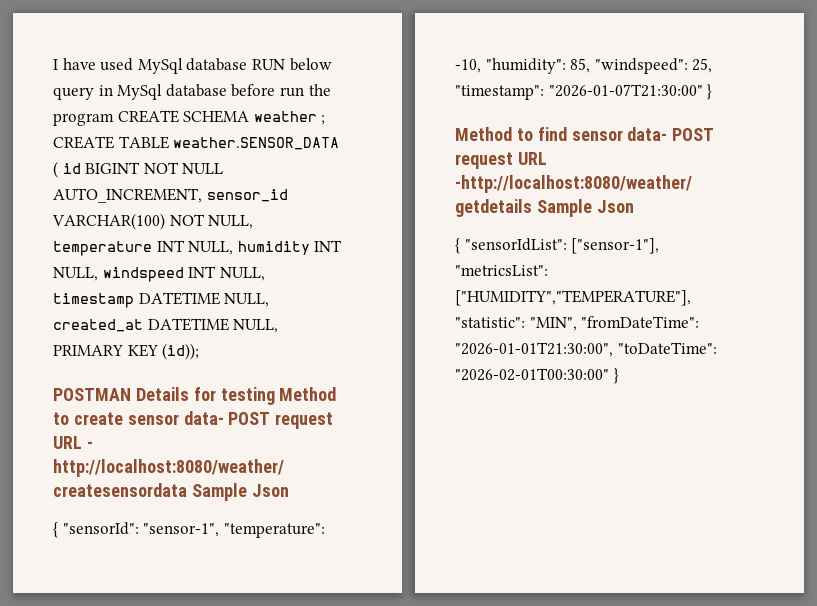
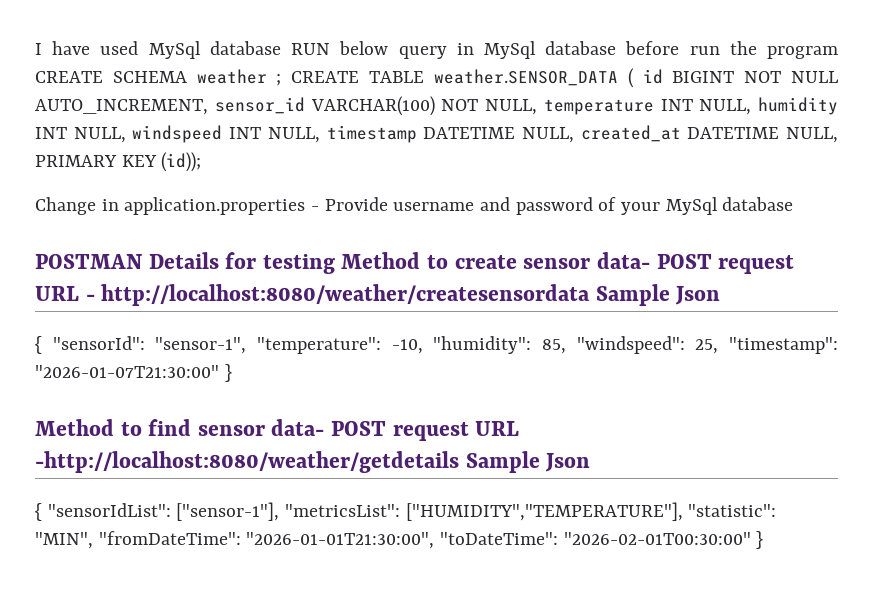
(200, 351) none -> [35,197,794,215] // Change in application.properties - Provide username and password of your MySql database

